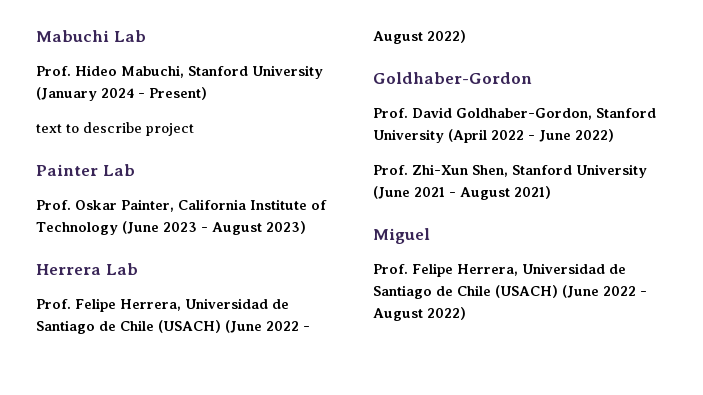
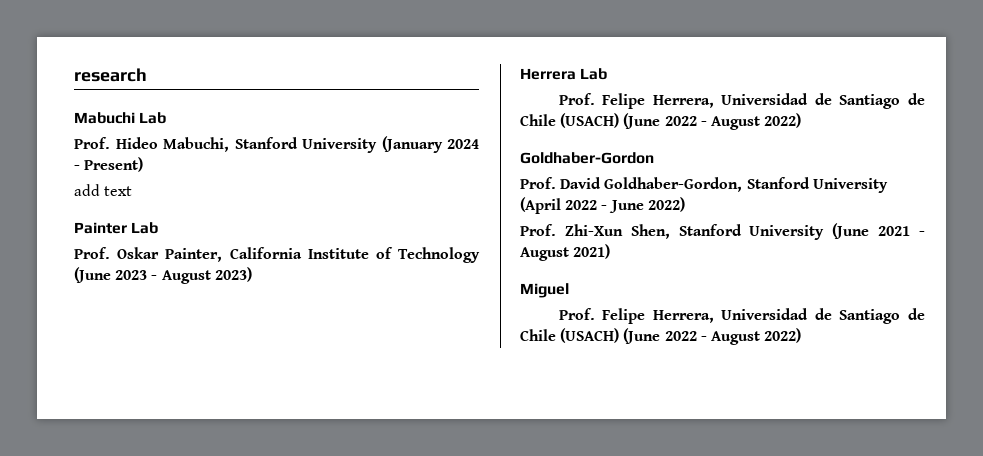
(36, 36) none -> [74,68,147,82] research //
(207, 93) none -> [74,184,100,196] add
[66,122,194,136] to describe project -> (133, 191) none

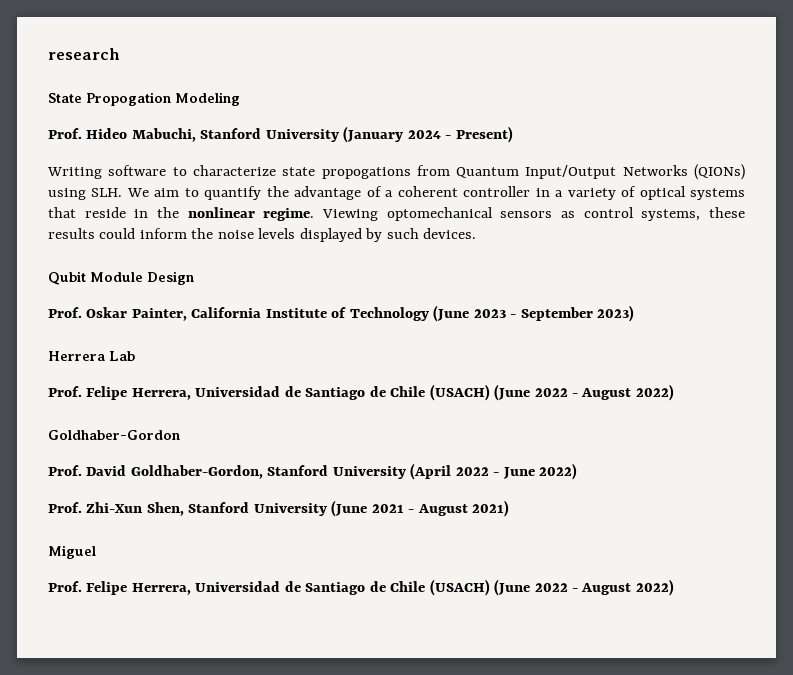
[74,112,167,124] Mabuchi Lab -> [48,92,240,106] State Propogation Modeling
[74,184,133,196] [74,222,159,234] add text // Painter Lab -> [47,164,745,180] [48,186,746,200] [48,207,745,221] [48,228,477,242] [48,271,194,285] Writing software to characterize state propogations from Quantum Input/Output Networks (QIONs) using SLH. We aim to quantify the advantage of a coherent controller in a variety of optical systems that reside in the nonlinear regime. Viewing optomechanical sensors as control systems, these results could inform the noise levels displayed by such devices. // Qubit Module Design
[161,270,211,284] August -> [520,307,593,321] September

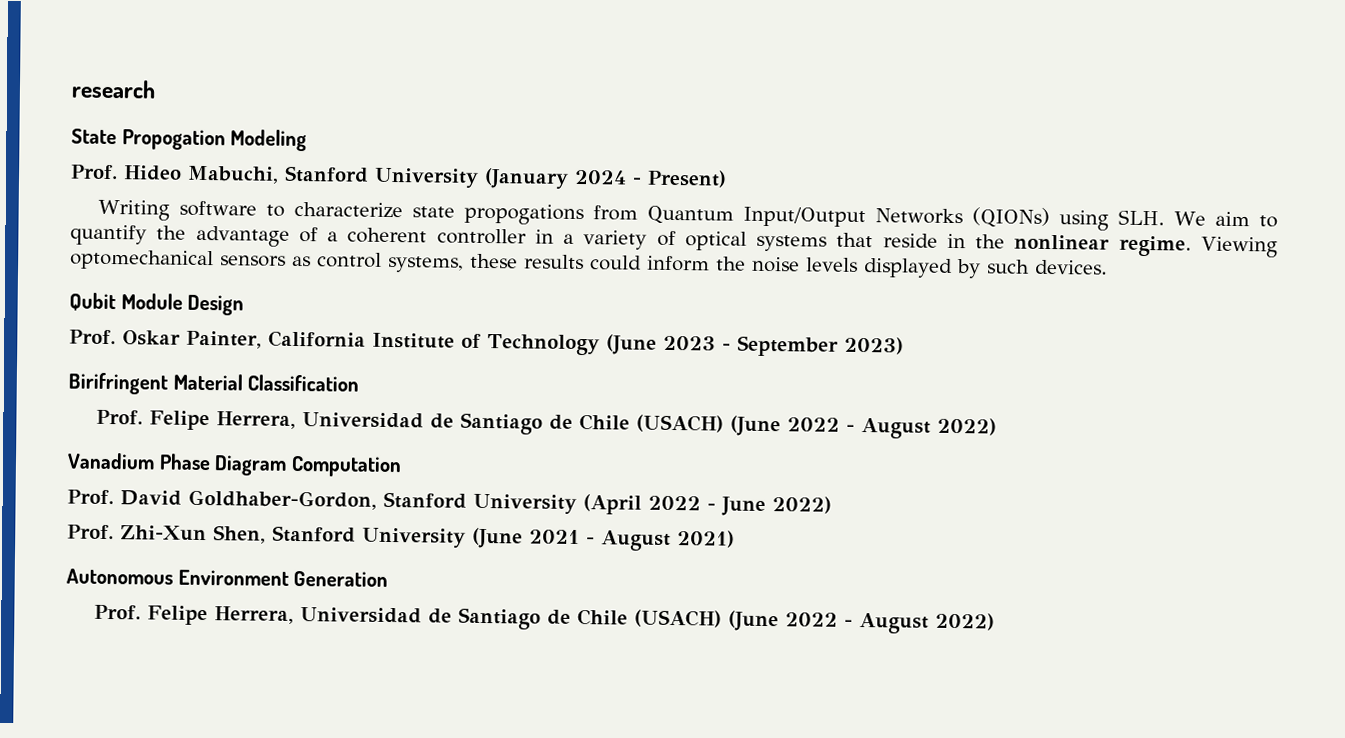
[48,351,135,361] Herrera Lab -> [68,372,360,395] Birifringent Material Classification
[48,430,180,440] Goldhaber-Gordon -> [67,452,402,478] Vanadium Phase Diagram Computation
[48,545,96,559] Miguel -> [66,568,389,587] Autonomous Environment Generation

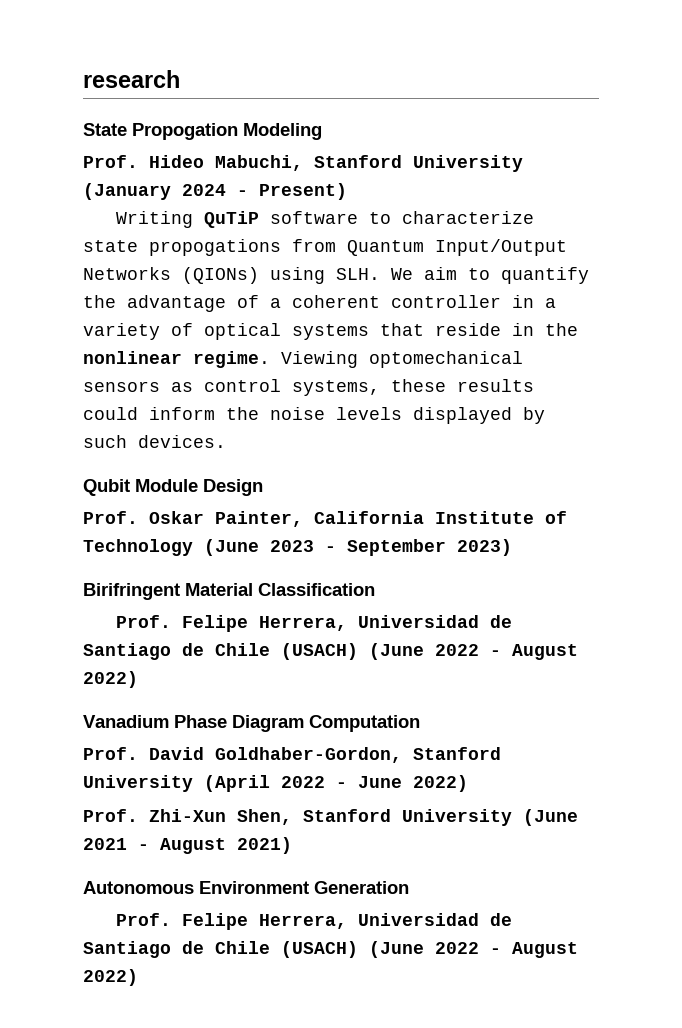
(170, 210) none -> [203,211,259,228] QuTiP

